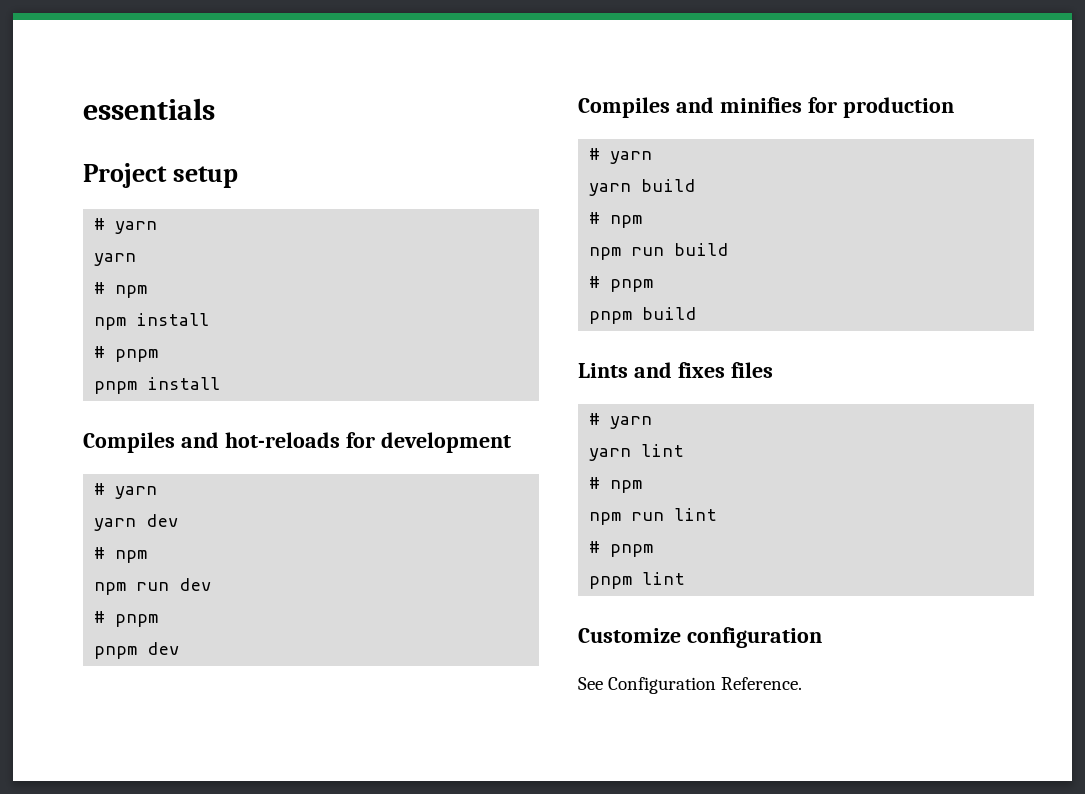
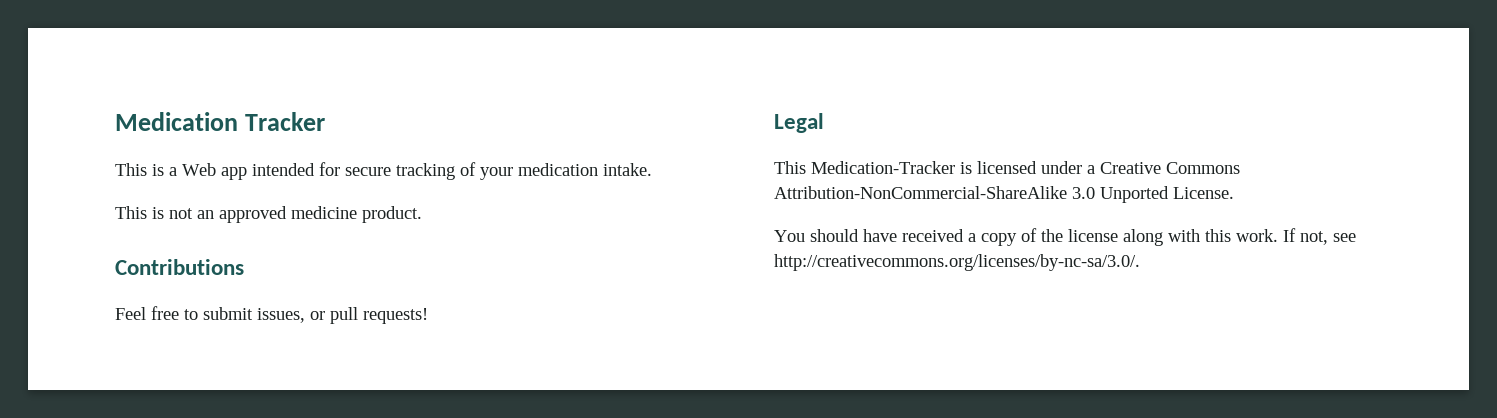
[83,98,215,120] [83,163,238,188] [94,218,158,234] [94,253,137,266] [94,282,148,298] [94,313,210,330] [94,346,159,362] [94,377,221,394] [83,432,511,453] [94,483,158,499] [94,514,179,531] [94,547,148,563] [94,578,212,595] [94,611,159,627] [94,642,180,659] [578,97,954,118] [589,148,653,164] [589,179,696,196] [589,212,643,228] [589,243,729,260] [589,276,654,292] [589,307,697,324] [578,362,773,378] [589,413,653,429] [589,444,685,461] [589,477,643,493] [589,508,718,525] [589,541,654,557] [589,572,686,589] [578,627,822,648] [578,677,803,694] essentials // Project setup // # yarn // yarn // # npm // npm install // # pnpm // pnpm install // Compiles and hot-reloads for development // # yarn // yarn dev // # npm // npm run dev // # pnpm // pnpm dev // Compiles and minifies for production // # yarn // yarn build // # npm // npm run build // # pnpm // pnpm build // Lints and fixes files // # yarn // yarn lint // # npm // npm run lint // # pnpm // pnpm lint // Customize configuration // See Configuration Reference. -> [115,112,326,131] [115,162,652,180] [115,206,422,223] [115,259,244,275] [115,306,428,324] [774,113,824,133] [774,161,1240,174] [774,186,1234,203] [774,228,1356,246] [774,254,1140,271] Medication Tracker // This is a Web app intended for secure tracking of your medication intake. // This is not an approved medicine product. // Contributions // Feel free to submit issues, or pull requests! // Legal // This Medication-Tracker is licensed under a Creative Commons Attribution-NonCommercial-ShareAlike 3.0 Unported License. // You should have received a copy of the license along with this work. If not, see http://creativecommons.org/licenses/by-nc-sa/3.0/.

